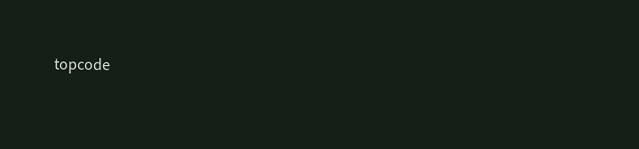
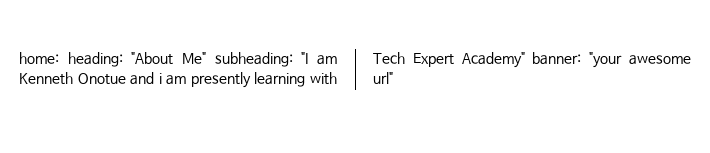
[53,57,111,75] topcode -> [19,52,337,67] [19,72,338,88] [373,52,691,68] [373,72,393,84] home: heading: "About Me" subheading: "I am Kenneth Onotue and i am presently learning with Tech Expert Academy" banner: "your awesome url"

